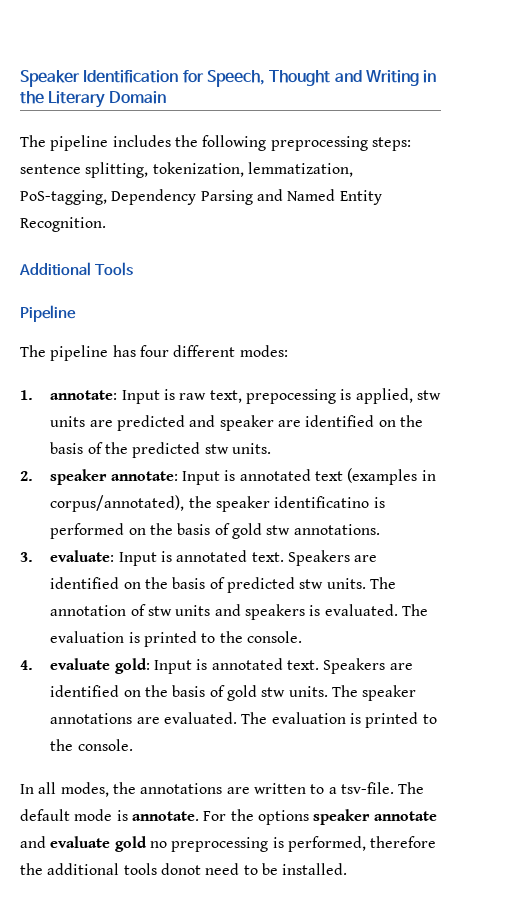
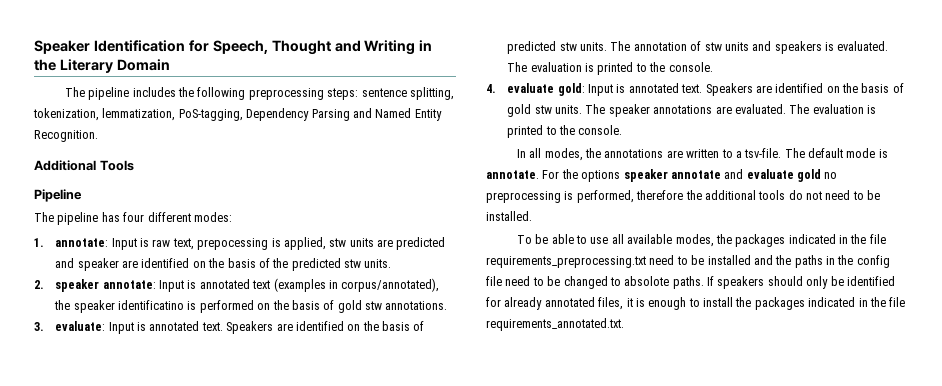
[160,863,201,875] donot -> [788,190,822,200] do not
(348, 869) none -> [516,234,886,247] [486,255,890,268] [486,276,895,289] [486,297,906,310] [486,318,624,331] // To be able to use all available modes, the packages indicated in the file requirements_preprocessing.txt need to be installed and the paths in the config file need to be changed to absolote paths. If speakers should only be identified for already annotated files, it is enough to install the packages indicated in the file requirements_annotated.txt.

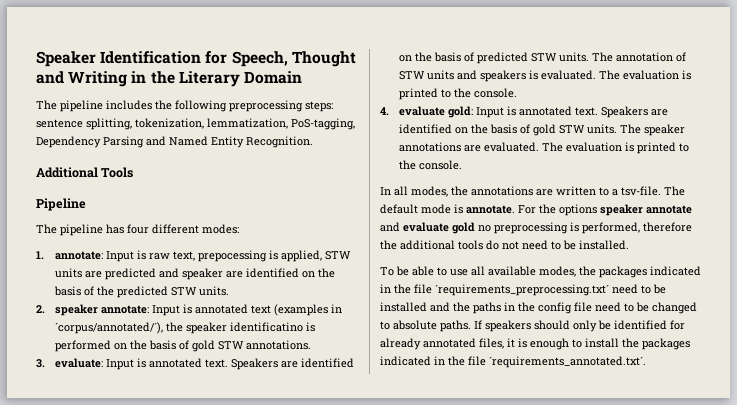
[329,238,347,247] stw -> [324,251,351,260] STW
[344,259,362,268] stw -> [170,287,197,296] STW
[341,278,440,292] corpus/annotated), -> [54,322,163,334] ´corpus/annotated/´),
[365,301,383,310] stw -> [217,341,244,350] STW
[559,42,577,51] stw -> [530,53,557,62] STW
[704,42,722,51] stw -> [398,71,425,80] STW
[534,105,552,114] stw -> [558,125,585,134] STW
[486,256,646,268] requirements_preprocessing.txt -> [435,284,609,296] ´requirements_preprocessing.txt´
[624,276,670,286] absolote -> [393,320,437,330] absolute
[486,318,624,331] requirements_annotated.txt. -> [489,356,646,368] ´requirements_annotated.txt´.

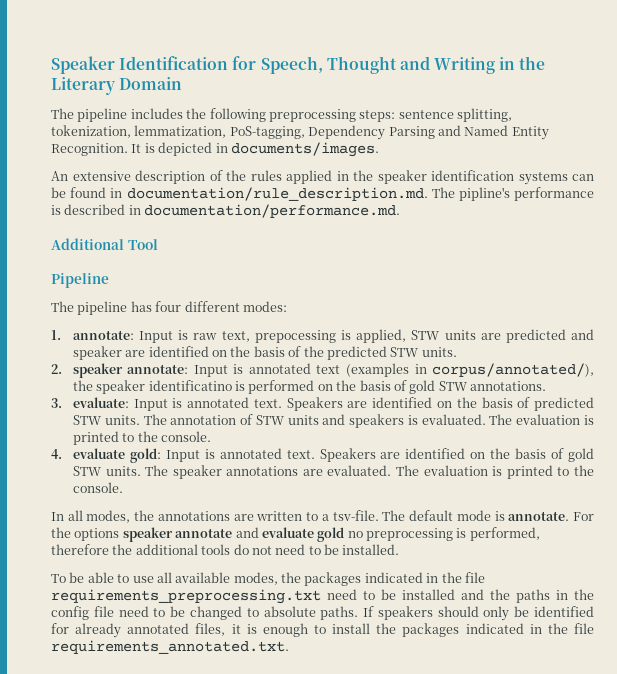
(313, 142) none -> [131,142,379,157] [51,170,594,185] [51,187,594,201] [51,204,401,218] It is depicted in documents/images. // An extensive description of the rules applied in the speaker identification systems can be found in documentation/rule_description.md. The pipline's performance is described in documentation/performance.md.
[101,167,134,178] Tools -> [127,239,158,250] Tool
[54,322,163,334] ´corpus/annotated/´), -> [431,363,594,377] corpus/annotated/),
[435,284,609,296] ´requirements_preprocessing.txt´ -> [51,589,321,604] requirements_preprocessing.txt
[489,356,646,368] ´requirements_annotated.txt´. -> [51,640,289,654] requirements_annotated.txt.

